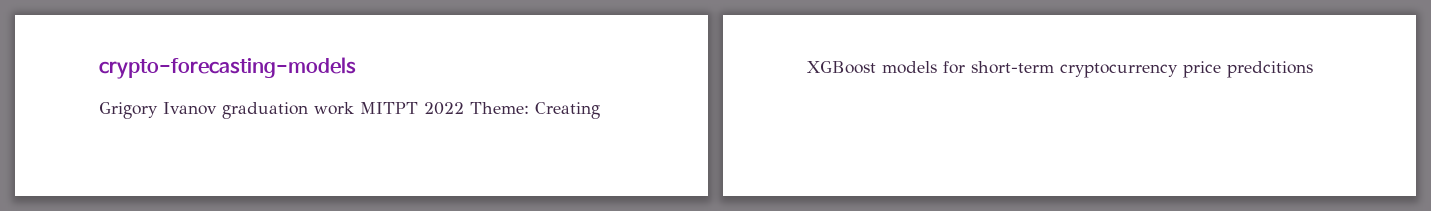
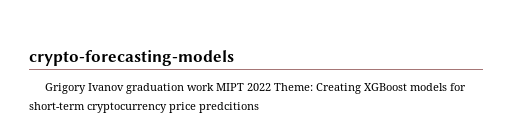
[360,102,418,114] MITPT -> [215,83,244,91] MIPT

